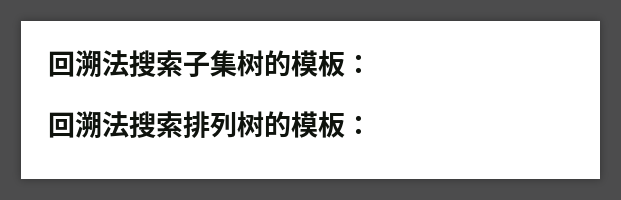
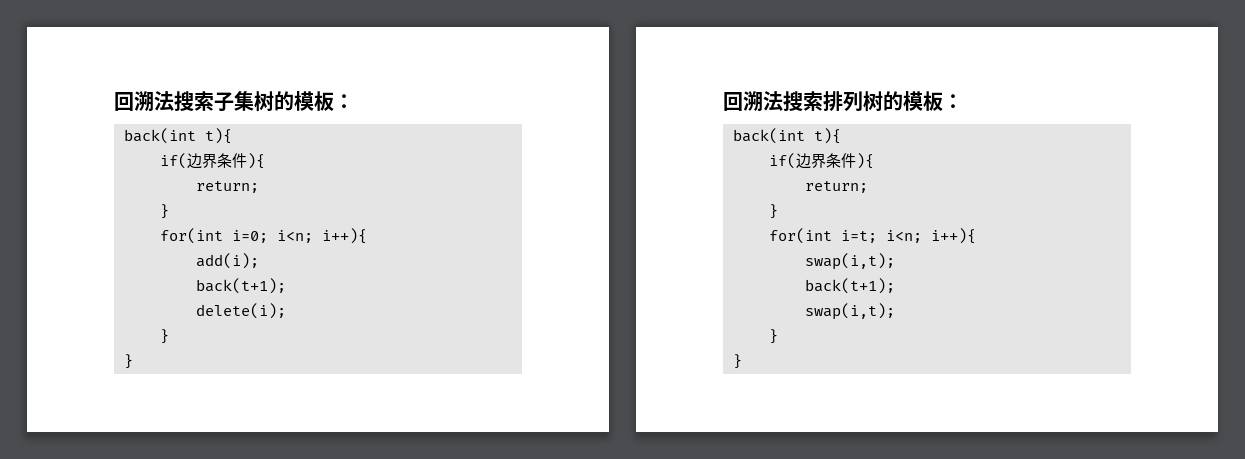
(372, 64) none -> [123,128,232,144] [159,153,265,169] [195,181,259,193] [159,204,169,219] [159,228,367,244] [195,253,259,269] [195,278,286,294] [195,303,286,319] [159,329,169,344] [123,354,133,369] // back(int t){ // if(边界条件){ // return; // } // for(int i=0; i<n; i++){ // add(i); // back(t+1); // delete(i); // } // }
(372, 125) none -> [732,128,841,144] [768,153,874,169] [804,181,868,193] [768,204,778,219] [768,228,976,244] [804,253,895,270] [804,278,895,294] [804,303,895,320] [768,329,778,344] [732,354,742,369] // back(int t){ // if(边界条件){ // return; // } // for(int i=t; i<n; i++){ // swap(i,t); // back(t+1); // swap(i,t); // } // }

